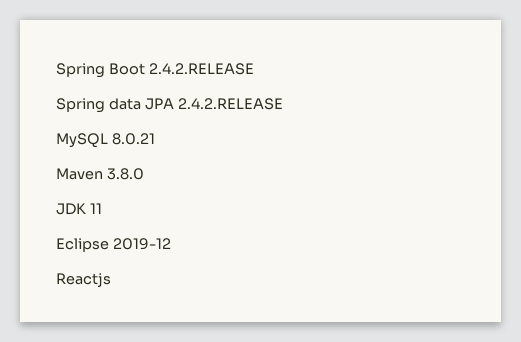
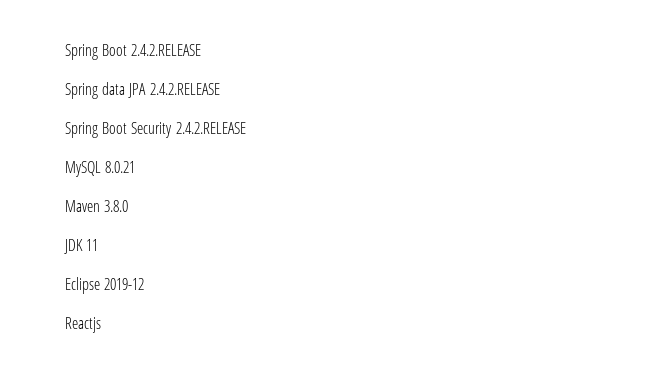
(283, 104) none -> [65,122,246,138] // Spring Boot Security 2.4.2.RELEASE

